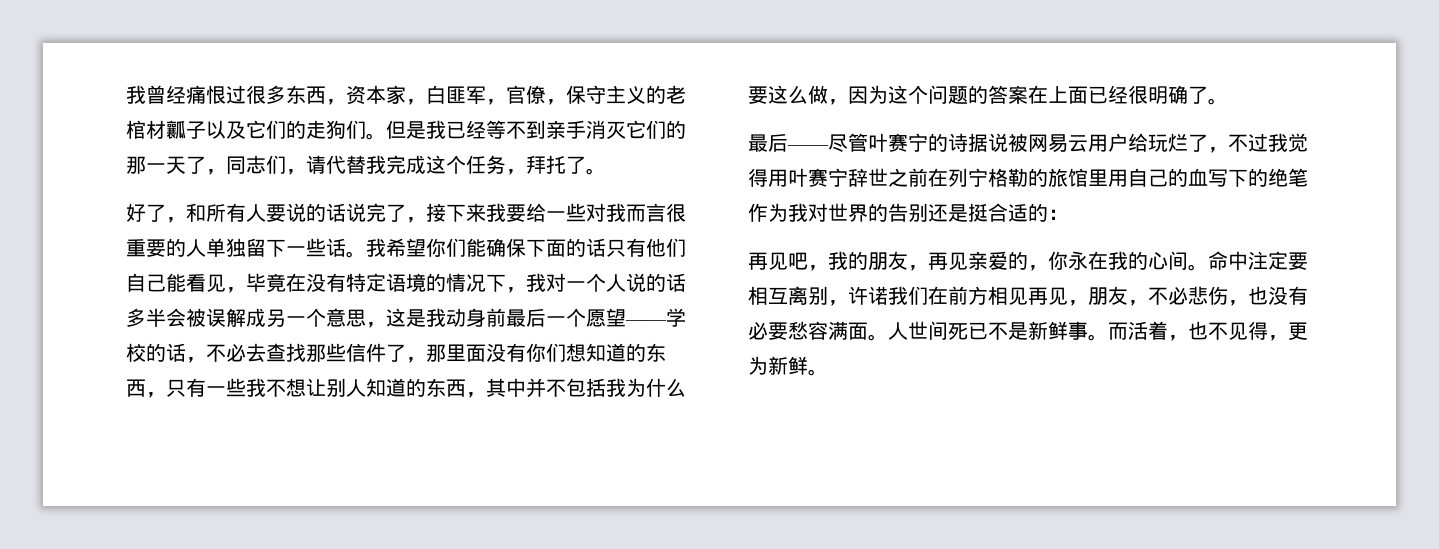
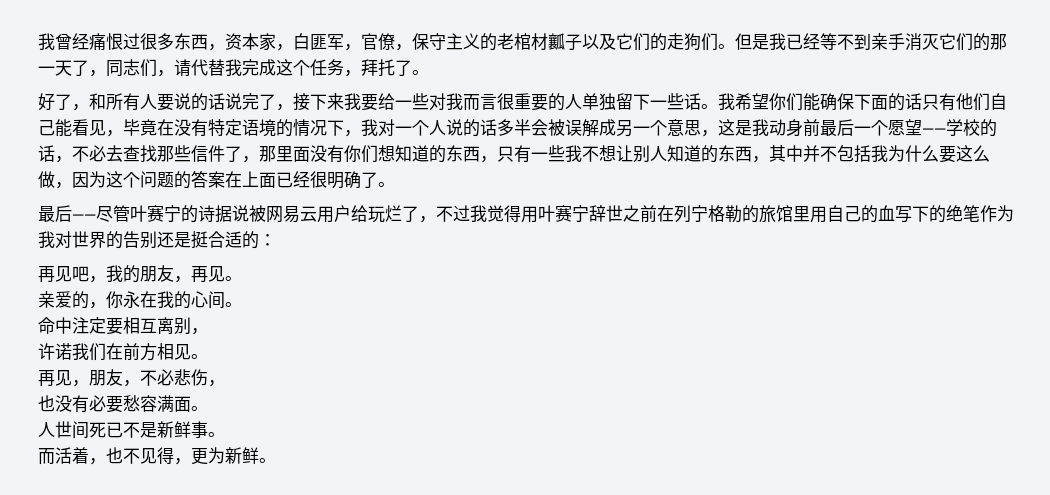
(968, 261) none -> [225,276,242,281] 。 //
(1208, 267) none -> (242, 304) //
(848, 303) none -> (208, 331) //
(1028, 296) none -> [191,354,208,359] 。 //
(1248, 303) none -> (225, 383) //
(888, 337) none -> (208, 408) //
(1108, 337) none -> (225, 434) //

